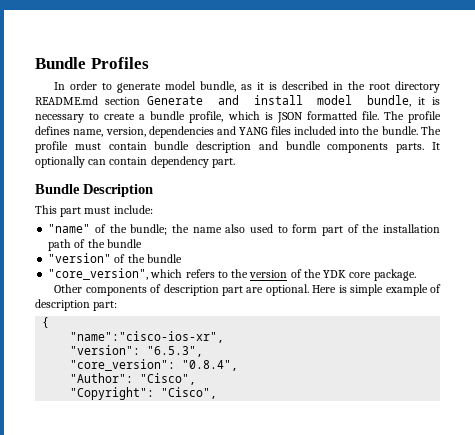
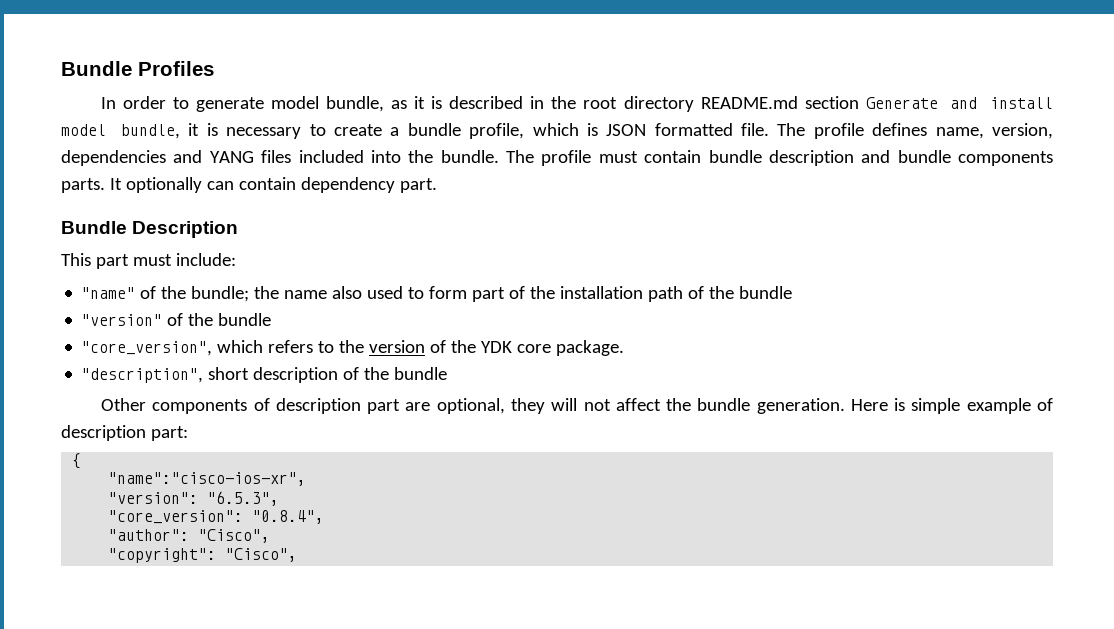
(416, 275) none -> [81,367,448,383] // "description", short description of the bundle
[265,284,309,296] optional. -> [436,398,845,414] optional, they will not affect the bundle generation.
[70,373,134,383] "Author": -> [108,529,190,541] "author":
[70,387,155,400] "Copyright": -> [108,548,217,563] "copyright":

